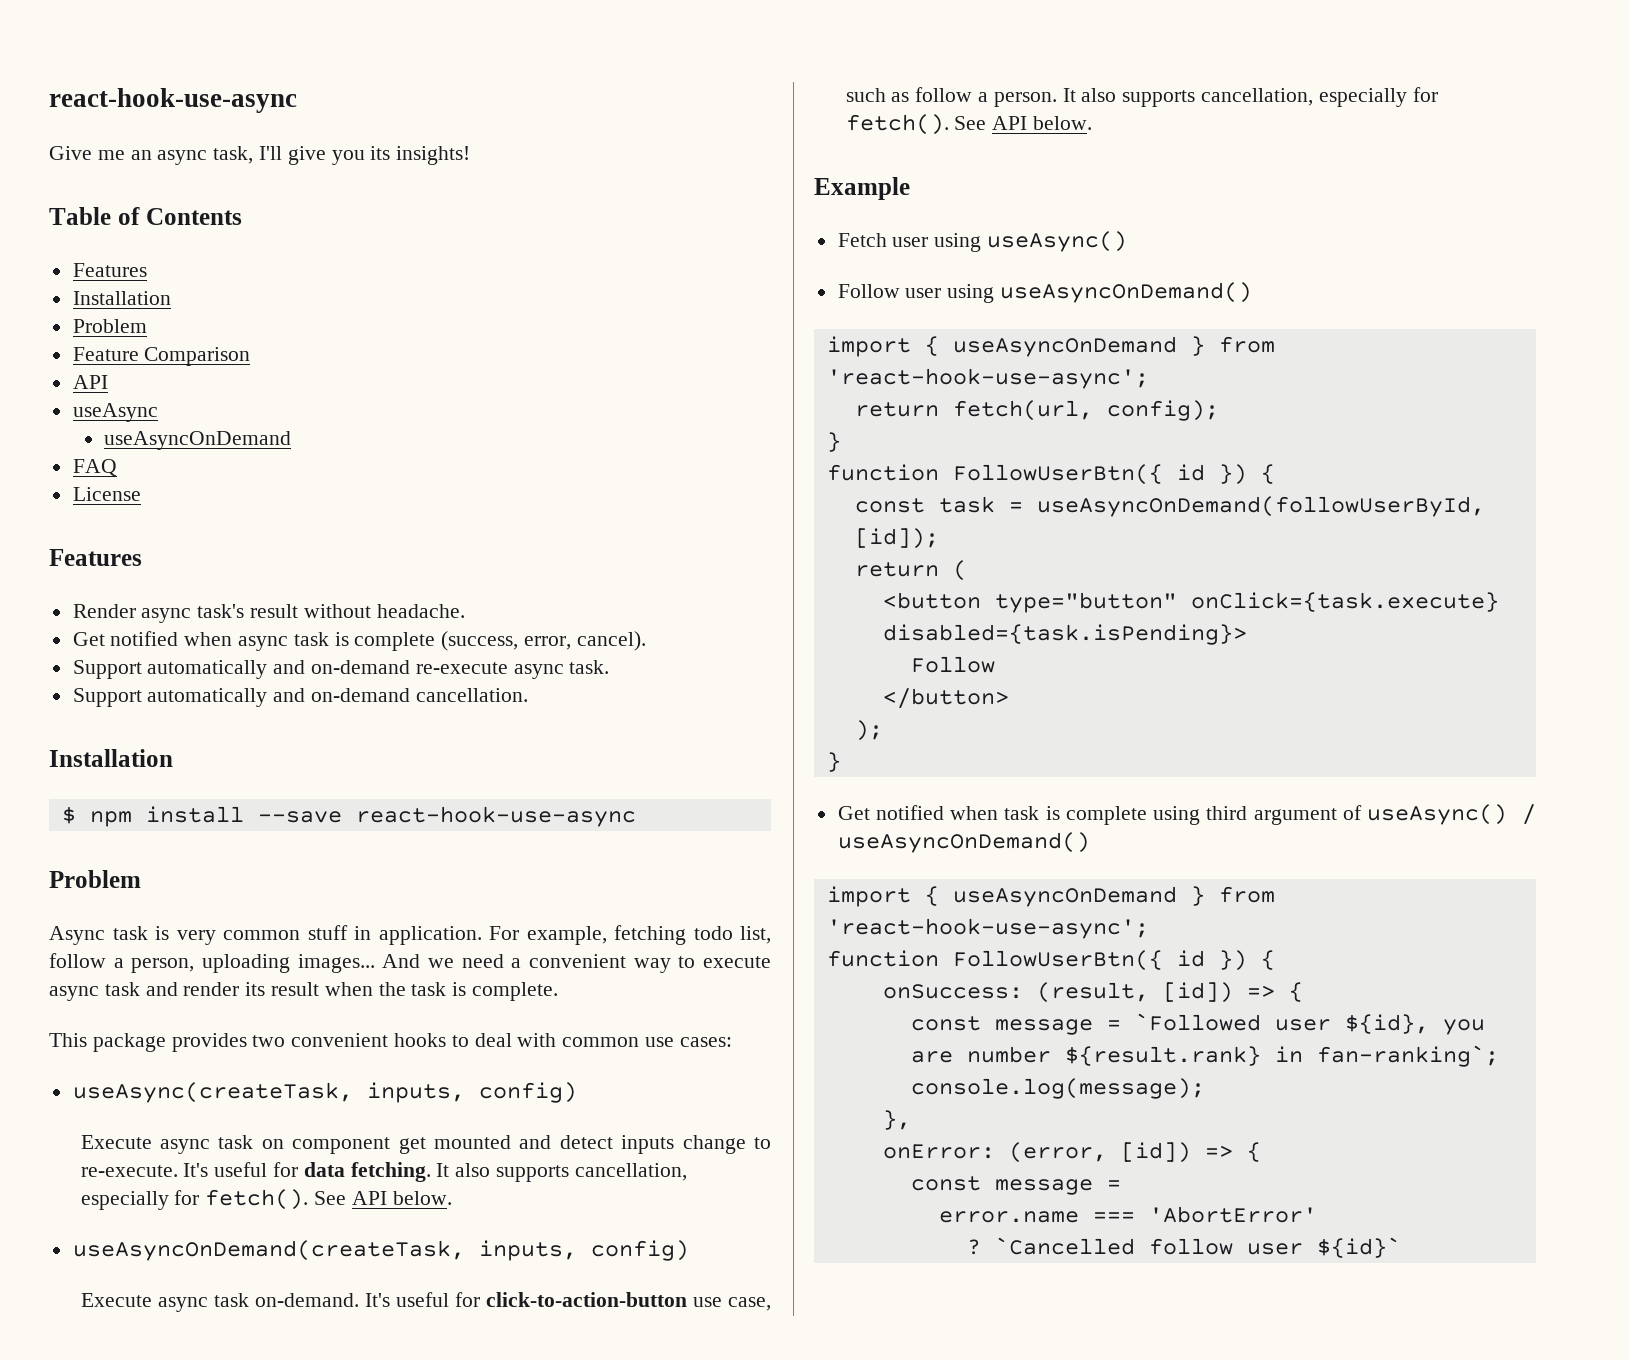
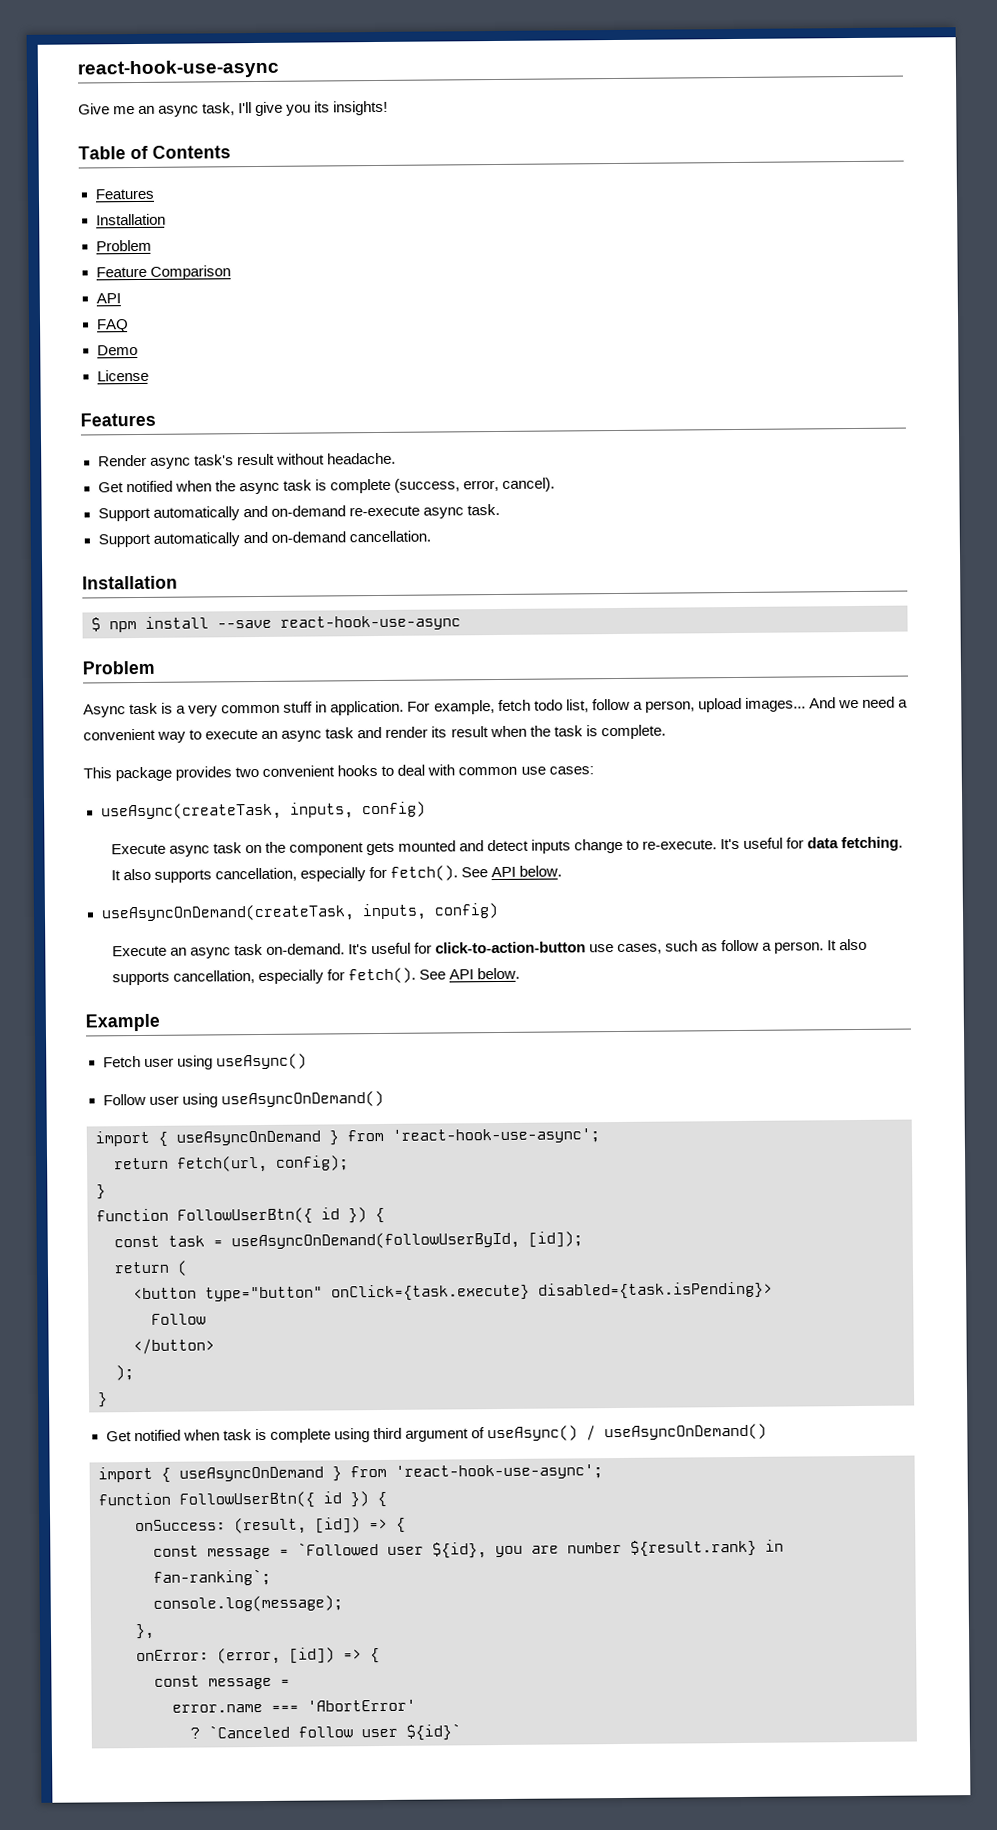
[72,403,158,422] [104,431,292,450] [72,459,117,476] useAsync // useAsyncOnDemand // FAQ -> [95,319,129,333] [96,345,138,356] FAQ // Demo
(233, 639) none -> [214,480,236,492] the
(169, 933) none -> [176,705,187,714] a
[614,925,686,945] fetching -> [497,699,531,712] fetch
[201,954,290,973] uploading -> [697,697,742,713] upload
(771, 962) none -> [261,730,279,739] an
[292,1137,426,1154] component get -> [264,841,395,856] the component gets
(152, 1300) none -> [169,947,187,956] an
[728,1297,771,1311] case, -> [617,943,663,955] cases,
[994,1237,1135,1255] `Cancelled -> [208,1724,290,1739] `Canceled

